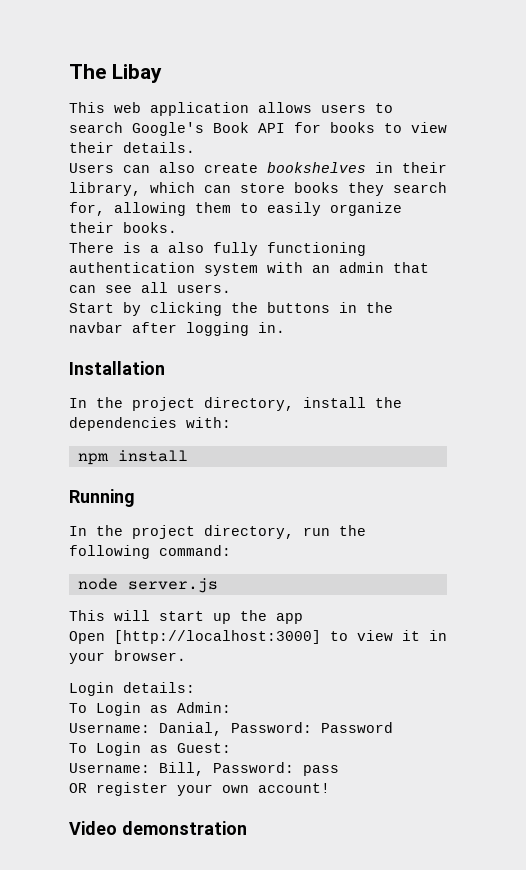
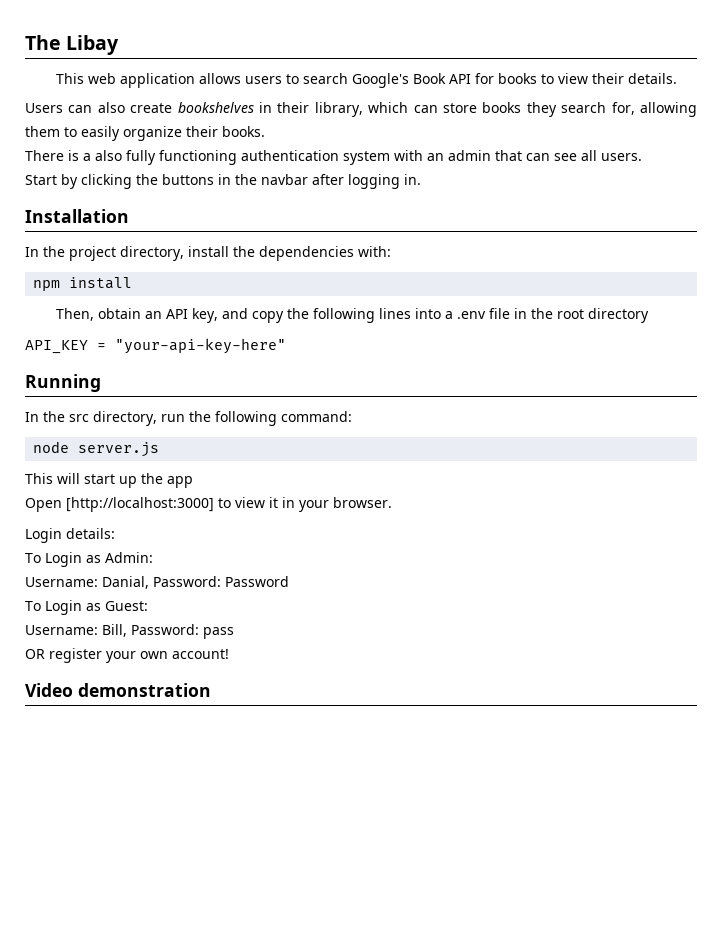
(188, 456) none -> [55,308,649,323] [25,338,286,354] // Then, obtain an API key, and copy the following lines into a .env file in the root directory // API_KEY = "your-api-key-here"
[132,525,195,539] project -> [69,414,89,422] src

